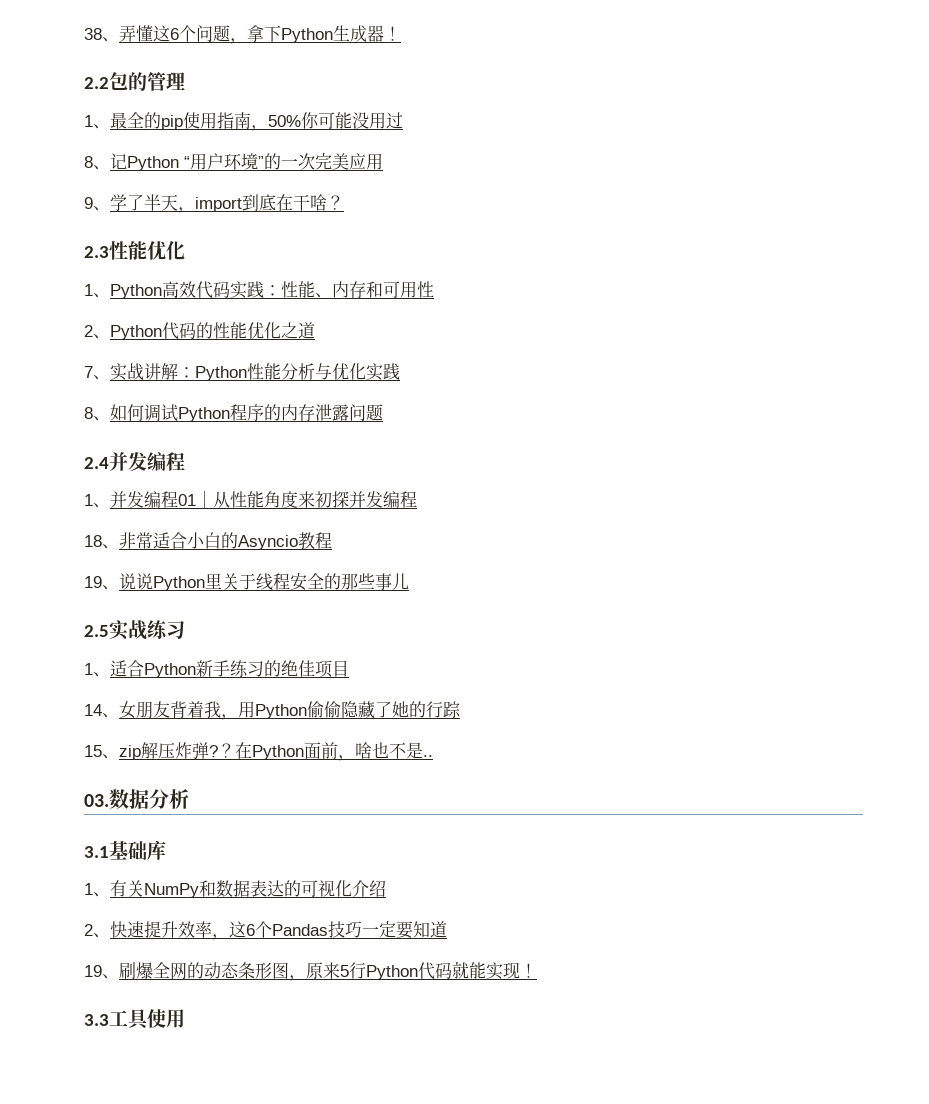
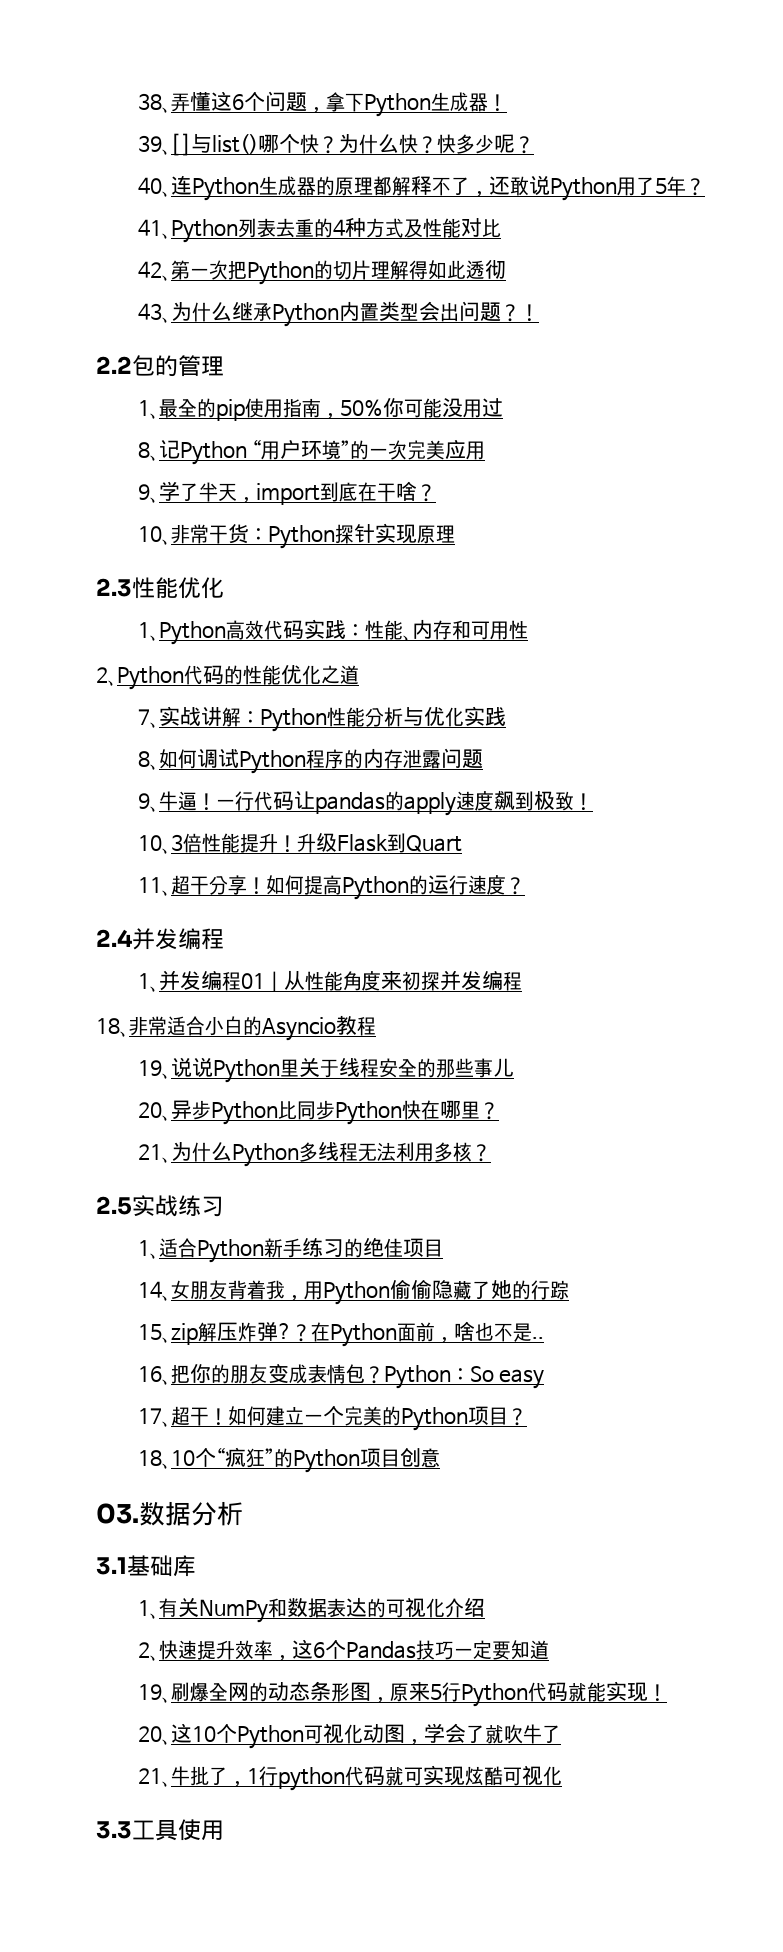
(401, 33) none -> [137,133,534,156] [137,175,705,201] [137,217,501,243] [137,259,506,285] [137,301,539,327] // 39、[]与list()哪个快？为什么快？快多少呢？ // 40、连Python生成器的原理都解释不了，还敢说Python用了5年？ // 41、Python列表去重的4种方式及性能对比 // 42、第一次把Python的切片理解得如此透彻 // 43、为什么继承Python内置类型会出问题？！
(344, 202) none -> [137,523,455,549] // 10、非常干货：Python探针实现原理
(383, 412) none -> [137,790,593,816] [137,833,462,854] [137,875,525,900] // 9、牛逼！一行代码让pandas的apply速度飙到极致！ // 10、3倍性能提升！升级Flask到Quart // 11、超干分享！如何提高Python的运行速度？
(409, 581) none -> [137,1100,499,1125] [137,1142,491,1167] // 20、异步Python比同步Python快在哪里？ // 21、为什么Python多线程无法利用多核？
(433, 756) none -> [137,1364,545,1389] [137,1406,527,1431] [137,1447,440,1473] // 16、把你的朋友变成表情包？Python：So easy // 17、超干！如何建立一个完美的Python项目？ // 18、10个“疯狂”的Python项目创意
(537, 970) none -> [137,1723,561,1749] [137,1765,562,1791] // 20、这10个Python可视化动图，学会了就吹牛了 // 21、牛批了，1行python代码就可实现炫酷可视化

